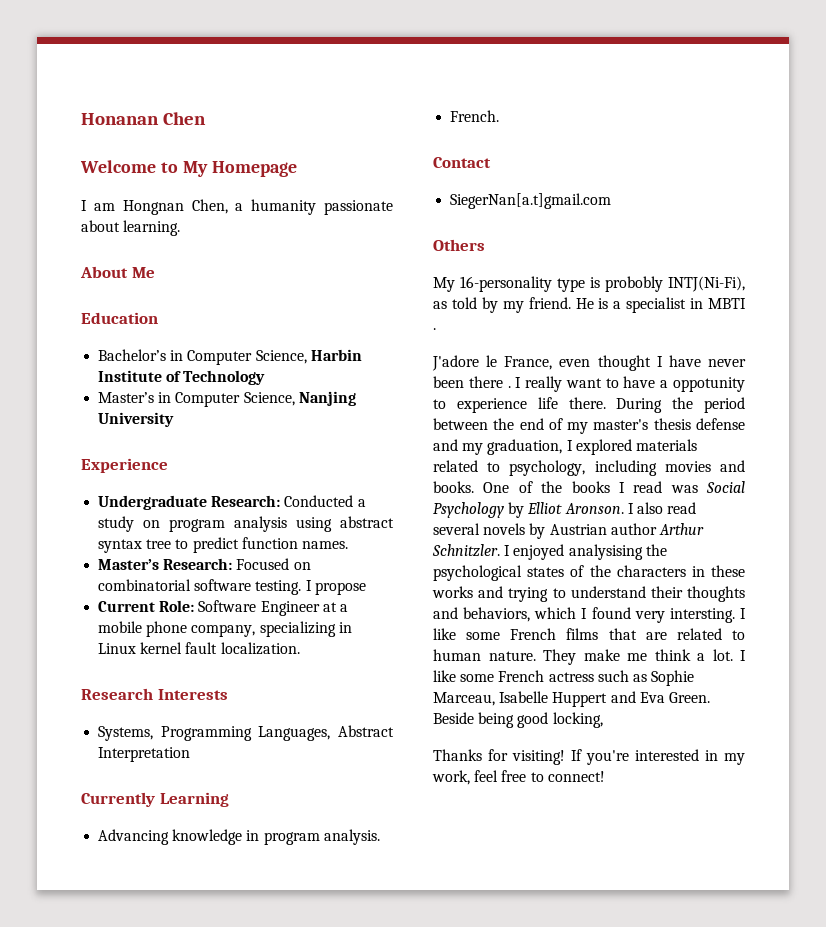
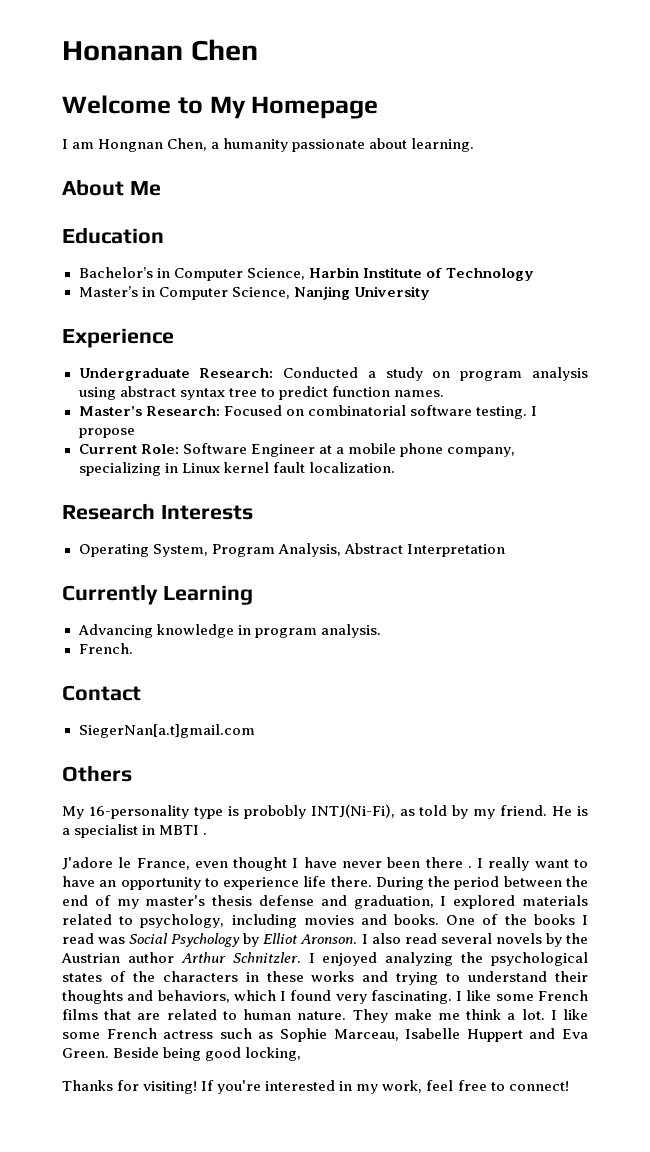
[98,726,331,741] Systems, Programming Languages, -> [78,543,341,557] Operating System, Program Analysis,
[660,377,745,392] a oppotunity -> [99,877,201,890] an opportunity
[462,443,484,455] my -> (347, 900) none
(546, 531) none -> [566,933,589,944] the
[568,544,643,560] analysising -> [385,952,454,966] analyzing
[669,608,735,623] intersting. -> [370,990,452,1004] fascinating.

